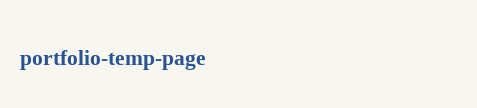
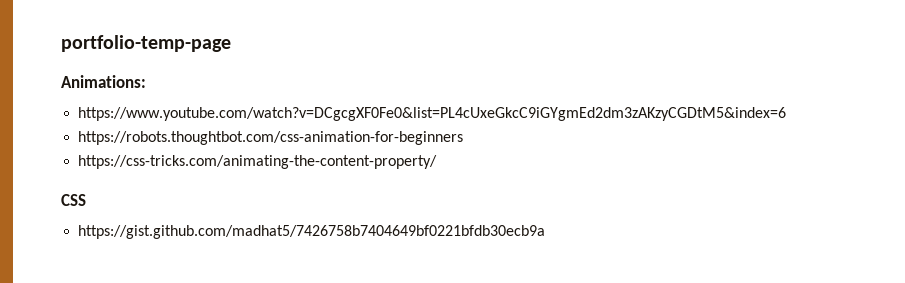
(206, 60) none -> [61,75,146,88] [78,107,787,121] [78,131,464,145] [78,155,438,169] [61,194,86,206] [78,225,546,239] // Animations: // https://www.youtube.com/watch?v=DCgcgXF0Fe0&list=PL4cUxeGkcC9iGYgmEd2dm3zAKzyCGDtM5&index=6 // https://robots.thoughtbot.com/css-animation-for-beginners // https://css-tricks.com/animating-the-content-property/ // CSS // https://gist.github.com/madhat5/7426758b7404649bf0221bfdb30ecb9a

